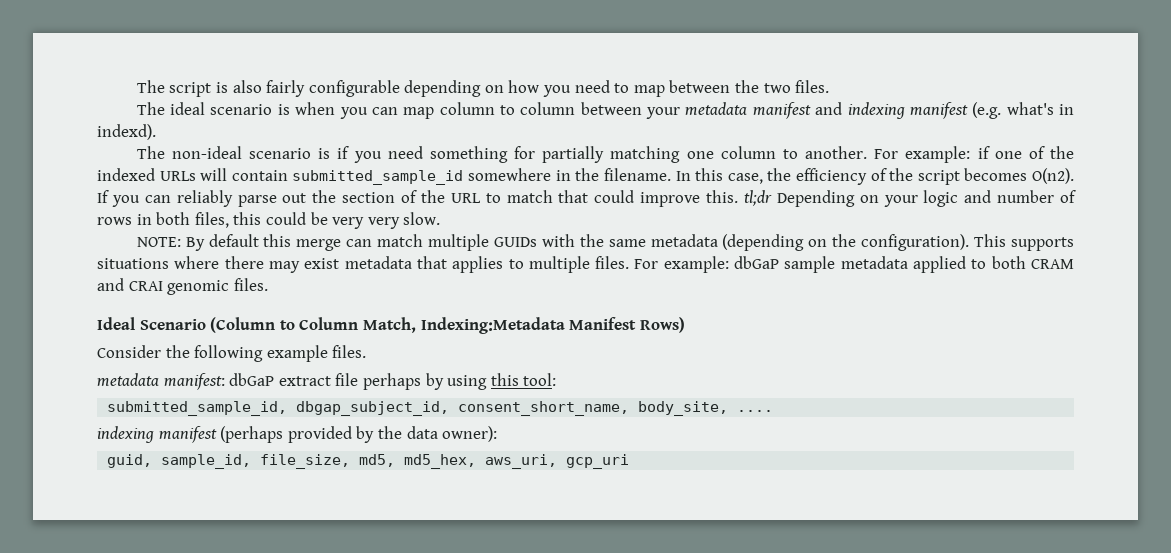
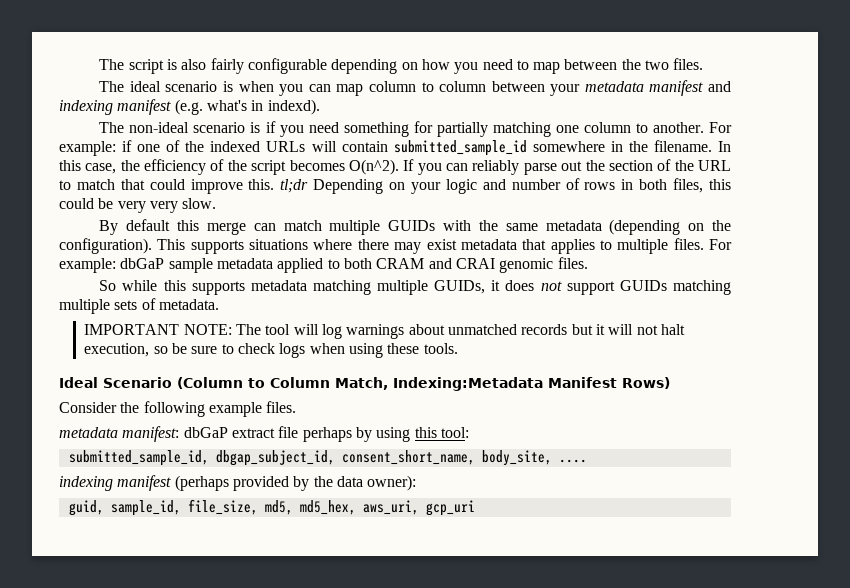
[1031,168,1074,184] O(n2). -> [348,159,399,175] O(n^2).
[136,237,181,247] NOTE: -> (217, 203) none
(268, 284) none -> [99,280,731,295] [59,298,219,314] [84,324,685,339] [84,343,458,358] // So while this supports metadata matching multiple GUIDs, it does not support GUIDs matching multiple sets of metadata. // IMPORTANT NOTE: The tool will log warnings about unmatched records but it will not halt execution, so be sure to check logs when using these tools.

